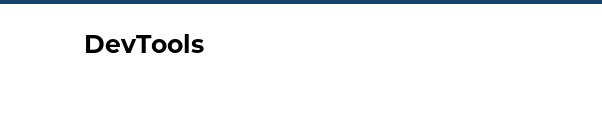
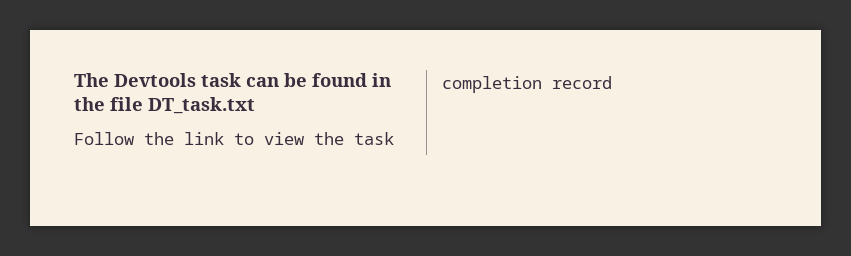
[84,34,204,53] DevTools -> [74,73,391,87] [74,97,255,114] [74,132,394,145] [442,76,612,93] The Devtools task can be found in the file DT_task.txt // Follow the link to view the task completion record

